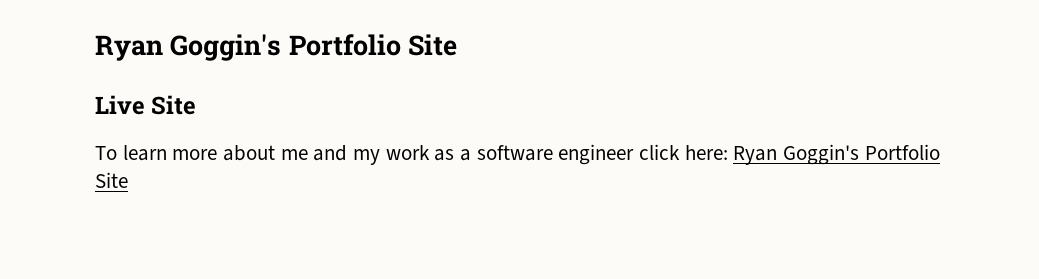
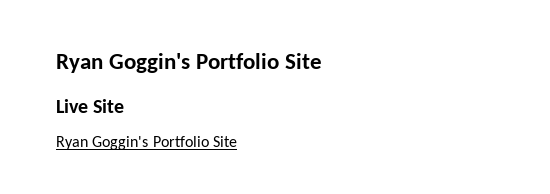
[95,144,728,165] To learn more about me and my work as a software engineer click here: -> (125, 106) none

